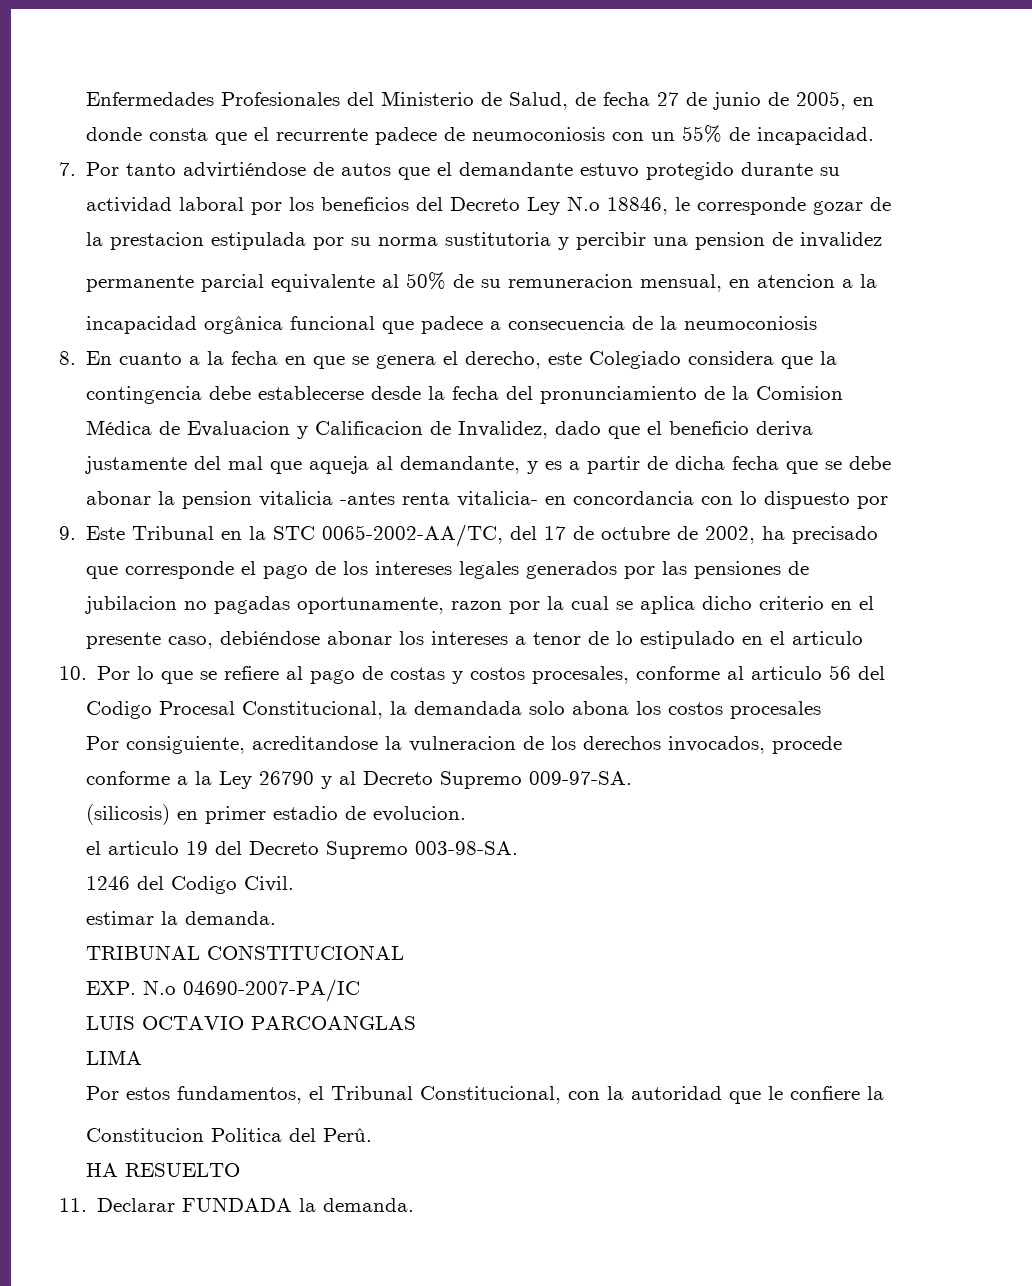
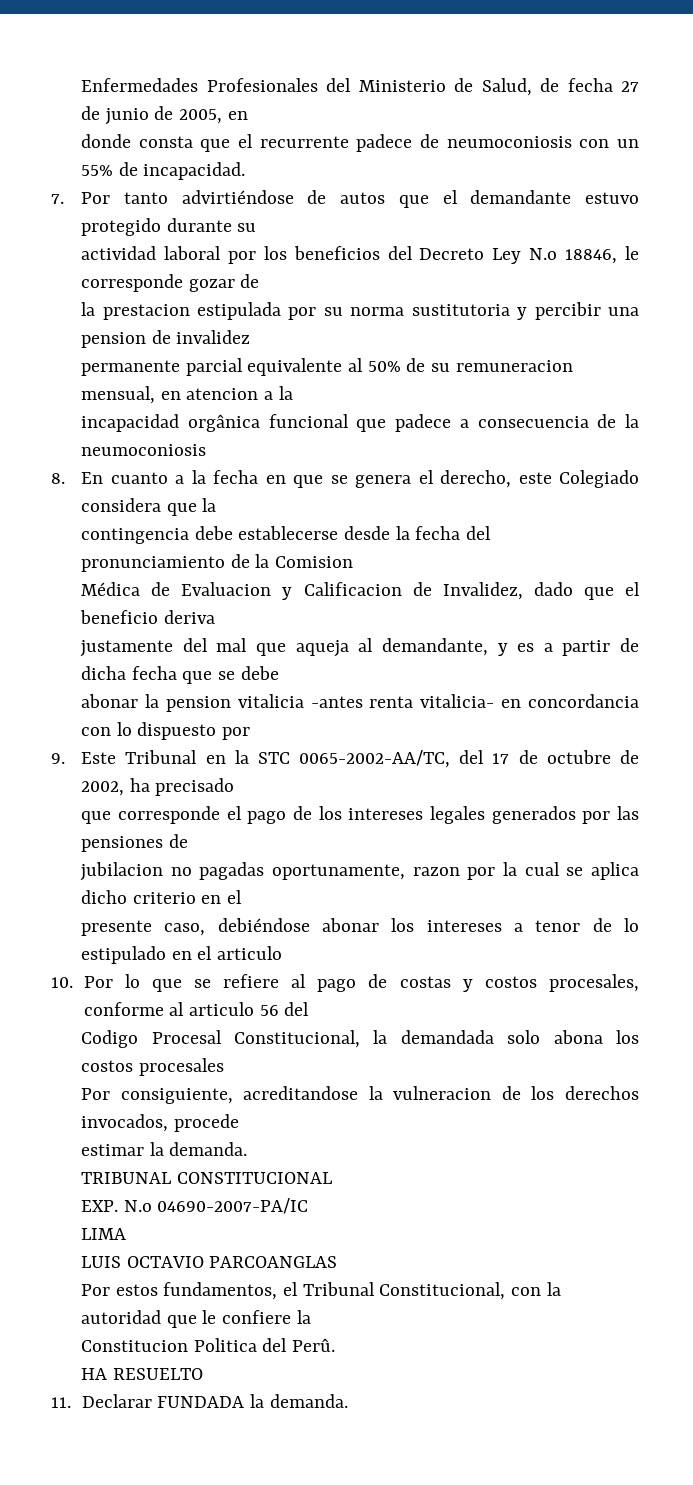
[86,771,633,789] [86,804,467,825] [86,841,519,859] [86,876,295,894] // conforme a la Ley 26790 y al Decreto Supremo 009-97-SA. // (silicosis) en primer estadio de evolucion. // el articulo 19 del Decreto Supremo 003-98-SA. // 1246 del Codigo Civil. -> (239, 1123) none
(361, 990) none -> [81,1228,127,1240] // LIMA
[86,1050,143,1065] // LIMA -> (338, 1262) none

